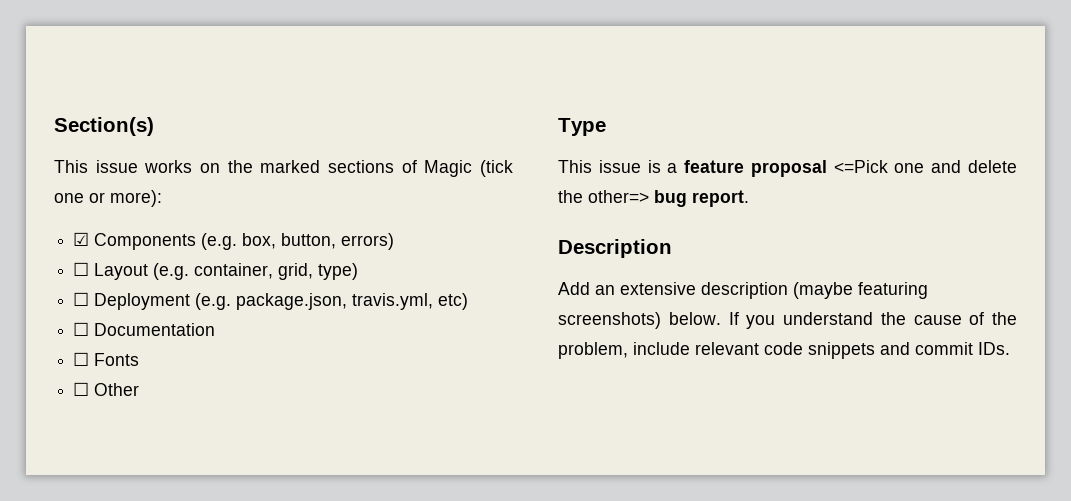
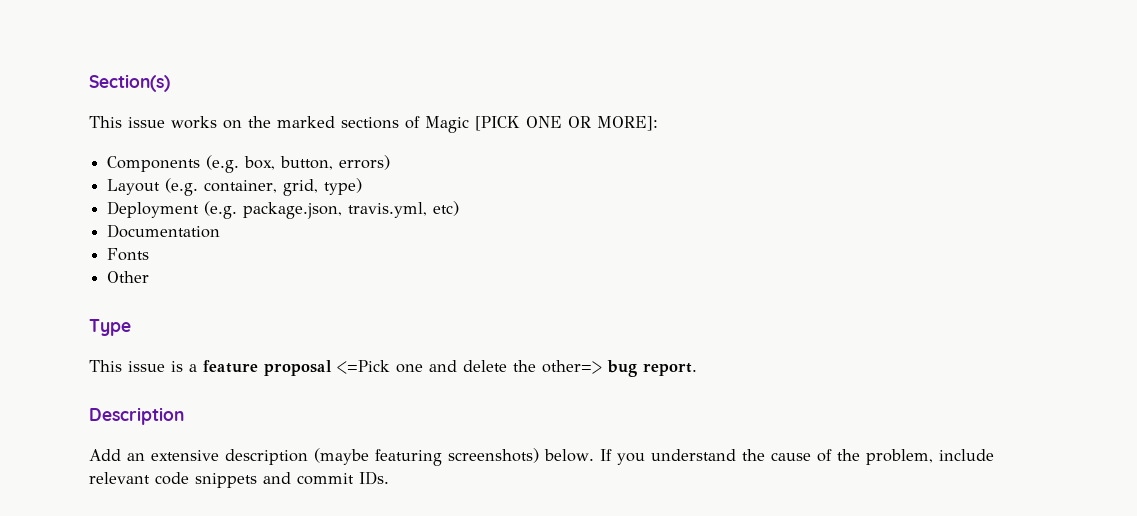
[480,160,513,177] [54,190,162,207] [73,232,90,246] (tick one or more): // ☑ -> [475,116,658,131] [PICK ONE OR MORE]: //
[73,262,90,276] ☐ -> (391, 162) none
[73,292,90,306] ☐ -> (363, 186) none
[73,322,90,336] ☐ -> (460, 208) none
[73,352,90,366] ☐ -> (221, 231) none
[73,382,90,396] ☐ -> (150, 254) none

